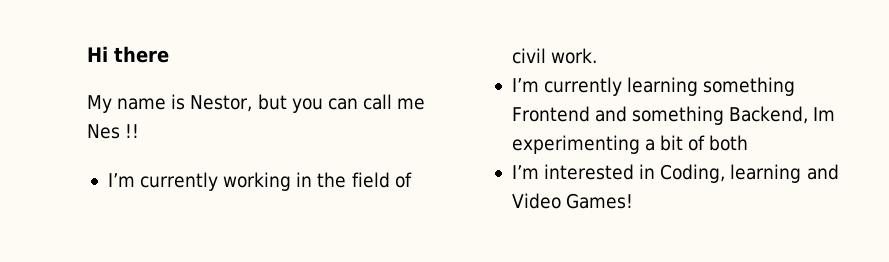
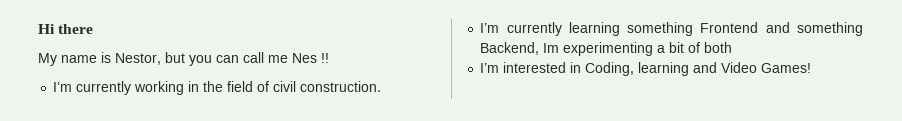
[551,48,598,64] work. -> [300,81,382,92] construction.

